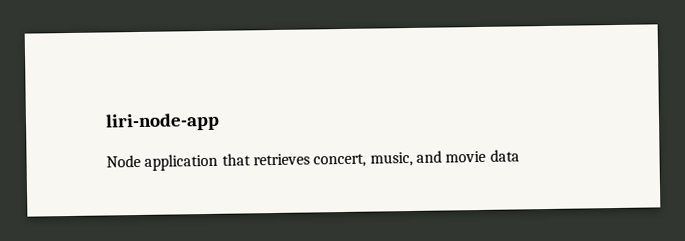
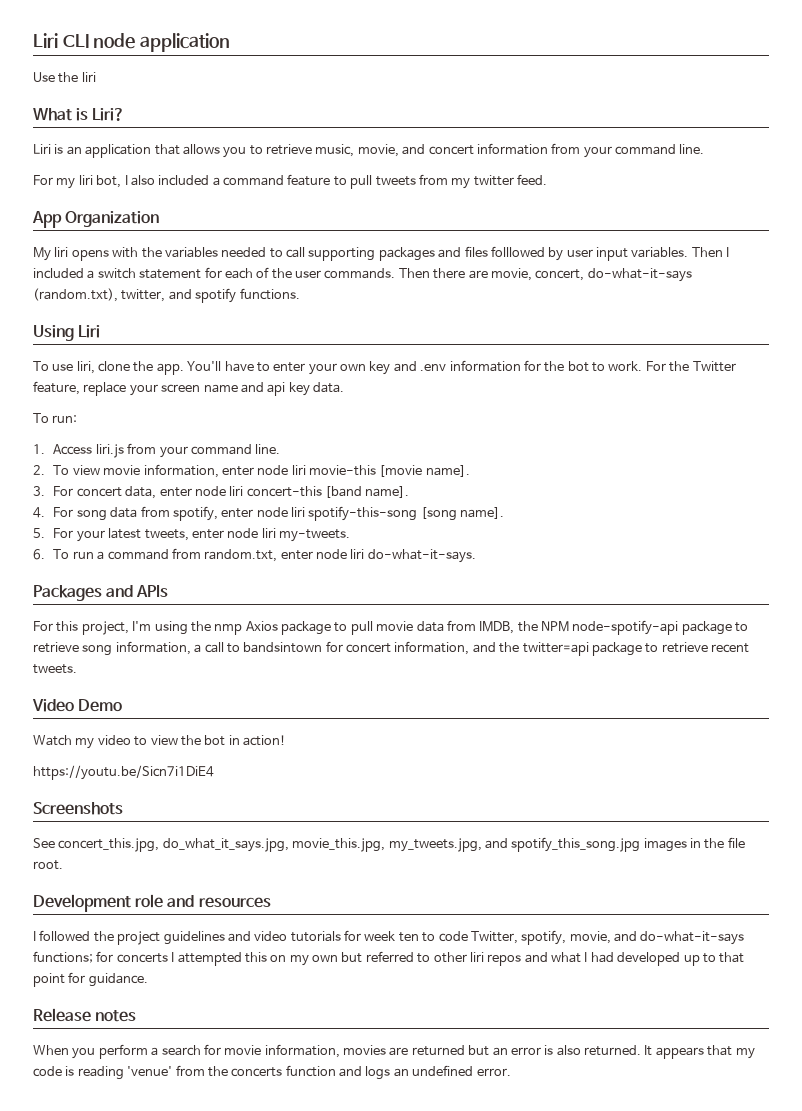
[105,112,220,132] [106,149,520,171] liri-node-app // Node application that retrieves concert, music, and movie data -> [33,33,231,52] [33,72,96,83] [33,108,126,121] [33,143,705,158] [33,174,547,189] [32,211,160,228] [33,246,730,261] [33,267,692,282] [33,288,300,303] [33,325,101,341] [33,360,736,375] [33,381,344,396] [33,413,78,423] [33,443,281,458] [33,464,470,478] [33,486,410,499] [33,506,505,521] [33,528,351,542] [33,548,476,563] [33,585,169,601] [33,620,749,635] [33,641,749,656] [33,664,77,674] [32,699,123,712] [33,735,286,749] [33,765,214,780] [33,802,123,815] [33,837,745,852] [33,860,63,870] [33,894,271,912] [33,930,745,945] [33,951,745,966] [33,972,148,987] [33,1008,137,1022] [33,1044,755,1059] [33,1065,511,1080] Liri CLI node application // Use the liri // What is Liri? // Liri is an application that allows you to retrieve music, movie, and concert information from your command line. // For my liri bot, I also included a command feature to pull tweets from my twitter feed. // App Organization // My liri opens with the variables needed to call supporting packages and files folllowed by user input variables. Then I included a switch statement for each of the user commands. Then there are movie, concert, do-what-it-says (random.txt), twitter, and spotify functions. // Using Liri // To use liri, clone the app. You'll have to enter your own key and .env information for the bot to work. For the Twitter feature, replace your screen name and api key data. // To run: // 1. Access liri.js from your command line. // 2. To view movie information, enter node liri movie-this [movie name]. // 3. For concert data, enter node liri concert-this [band name]. // 4. For song data from spotify, enter node liri spotify-this-song [song name]. // 5. For your latest tweets, enter node liri my-tweets. // 6. To run a command from random.txt, enter node liri do-what-it-says. // Packages and APIs // For this project, I'm using the nmp Axios package to pull movie data from IMDB, the NPM node-spotify-api package to retrieve song information, a call to bandsintown for concert information, and the twitter=api package to retrieve recent tweets. // Video Demo // Watch my video to view the bot in action! // https://youtu.be/Sicn7i1DiE4 // Screenshots // See concert_this.jpg, do_what_it_says.jpg, movie_this.jpg, my_tweets.jpg, and spotify_this_song.jpg images in the file root. // Development role and resources // I followed the project guidelines and video tutorials for week ten to code Twitter, spotify, movie, and do-what-it-says functions; for concerts I attempted this on my own but referred to other liri repos and what I had developed up to that point for guidance. // Release notes // When you perform a search for movie information, movies are returned but an error is also returned. It appears that my code is reading 'venue' from the concerts function and logs an undefined error.

